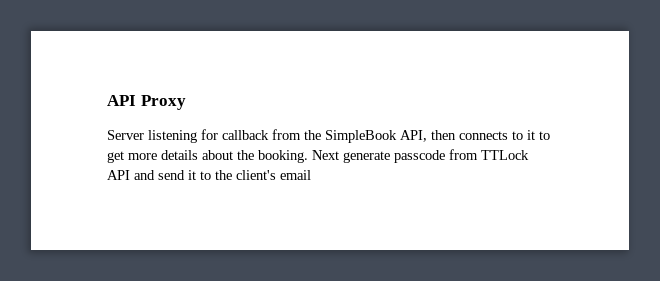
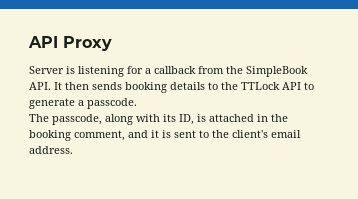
(144, 135) none -> [66,66,75,74] is
(218, 134) none -> [145,68,151,74] a
[400,130,550,142] [107,149,529,163] [107,170,196,180] API, then connects to it to get more details about the booking. Next generate passcode from TTLock API and send it -> [29,82,314,93] [29,98,137,109] [29,114,288,125] [29,130,196,141] API. It then sends booking details to the TTLock API to generate a passcode. // The passcode, along with its ID, is attached in the booking comment, and it is sent
(311, 175) none -> [29,146,73,154] address.

